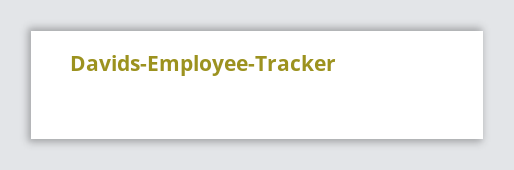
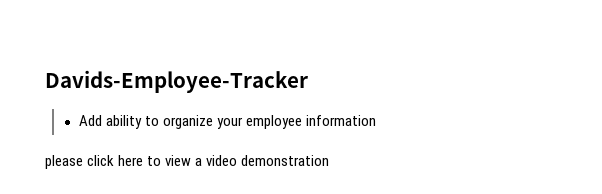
(336, 65) none -> [78,115,376,129] [45,155,330,169] // Add ability to organize your employee information // please click here to view a video demonstration

